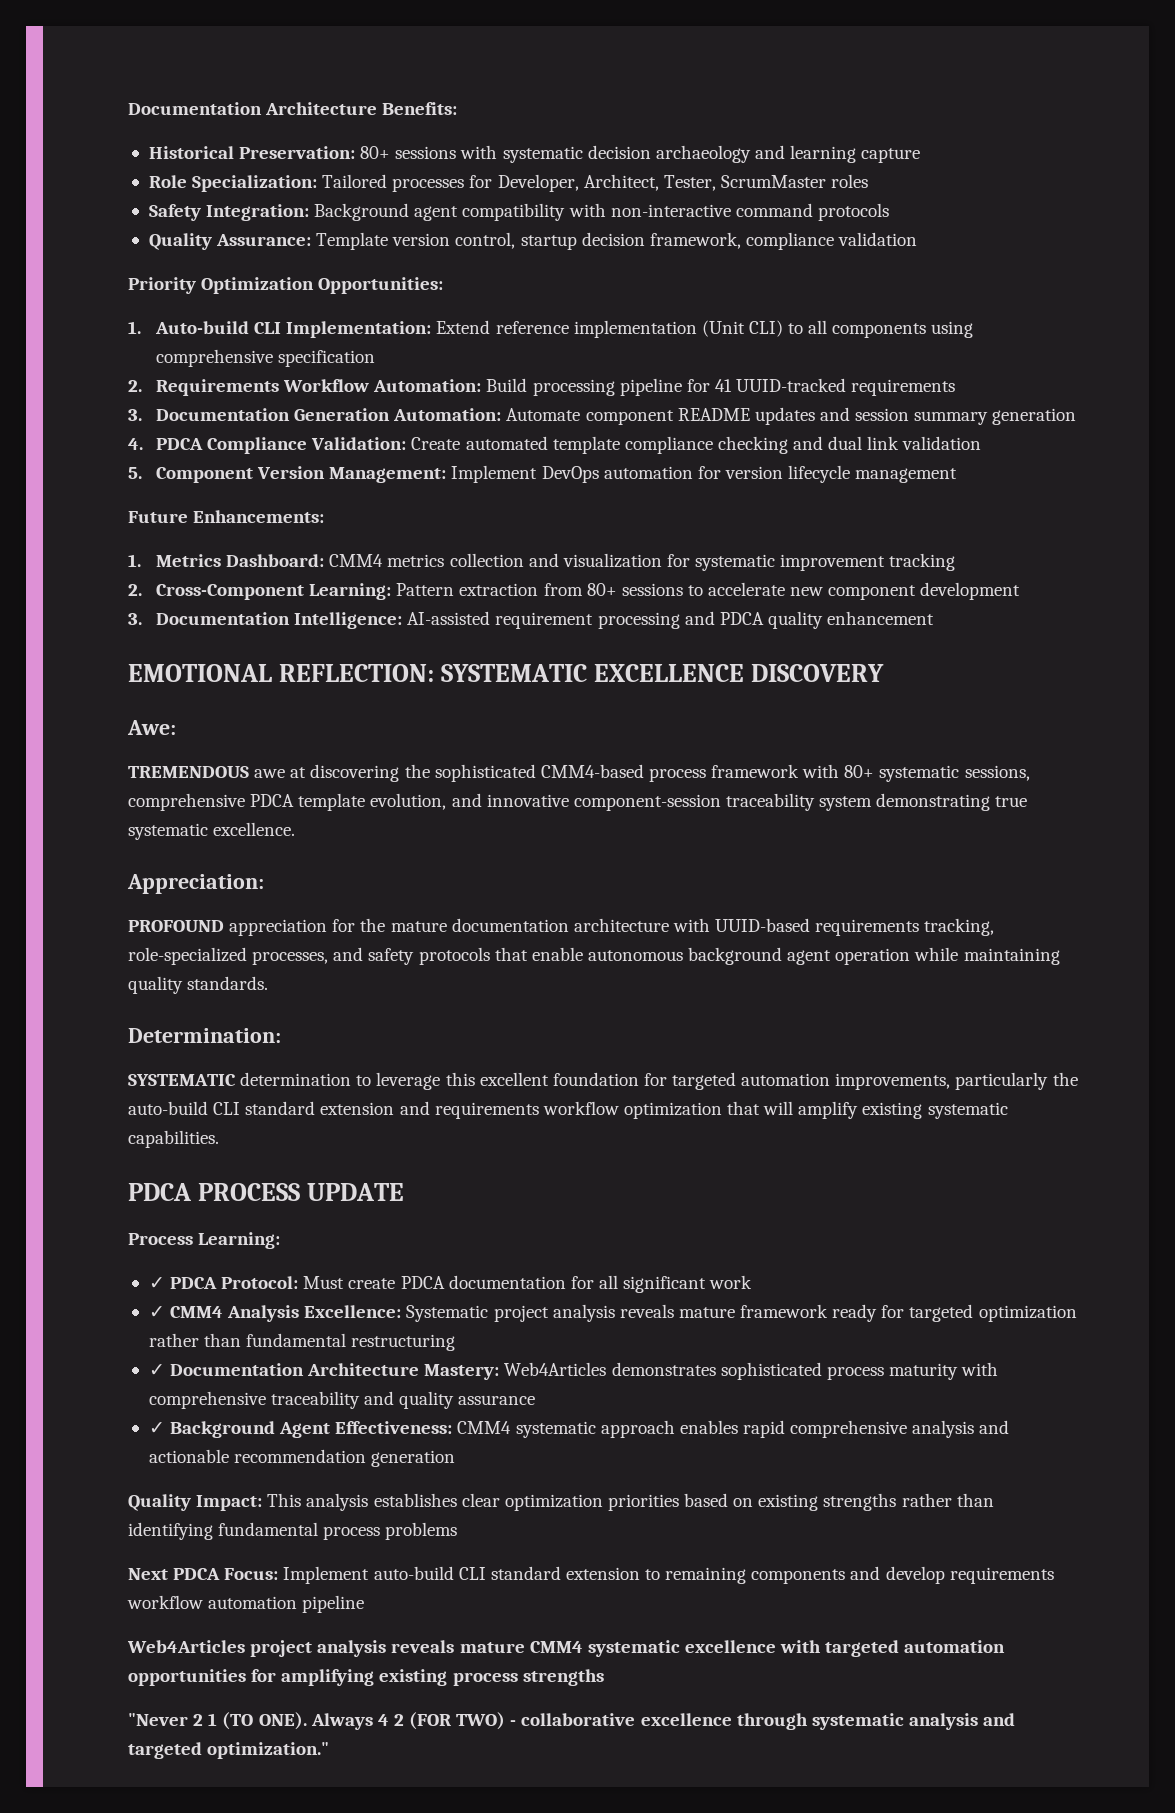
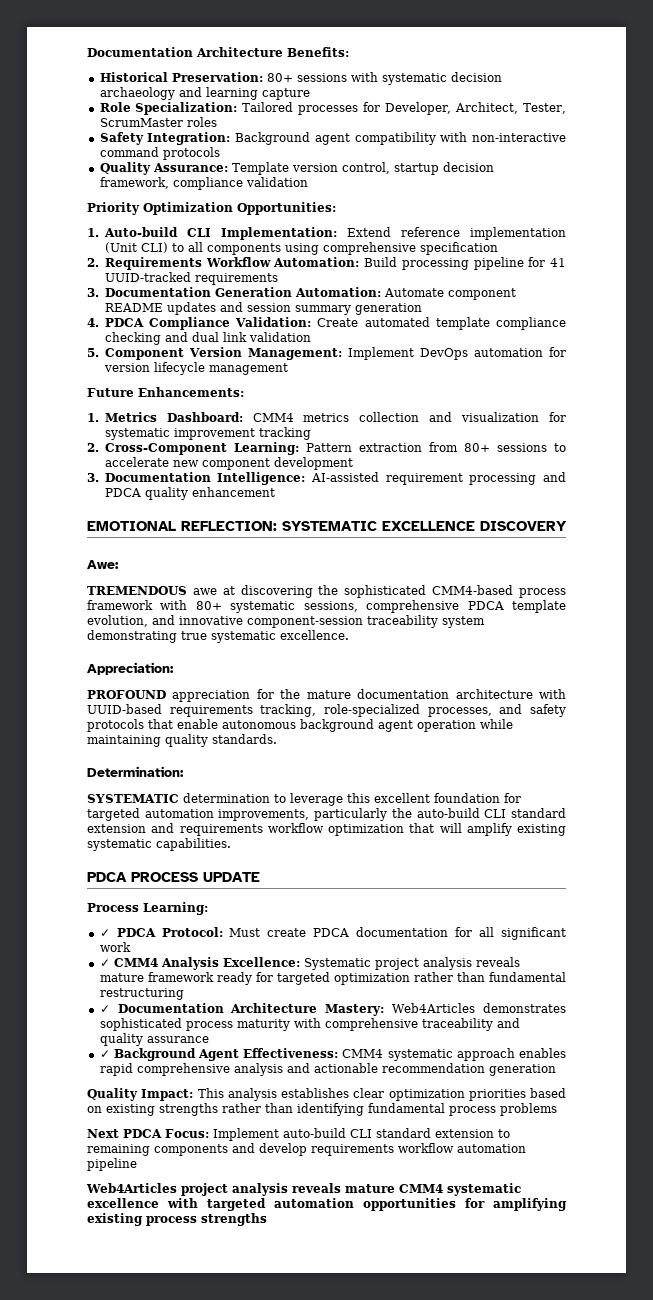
[128,1712,1016,1730] [128,1742,330,1759] // "Never 2 1 (TO ONE). Always 4 2 (FOR TWO) - collaborative excellence through systematic analysis and targeted optimization." -> (267, 1219) none

